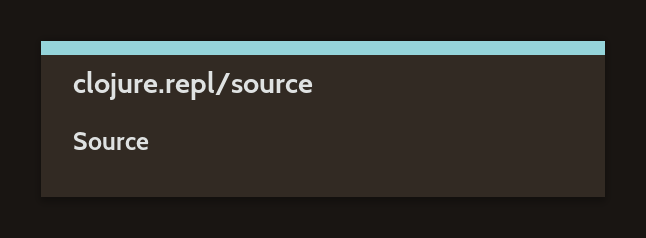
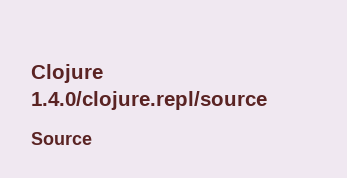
[73,71,313,100] clojure.repl/source -> [31,64,103,83] [31,91,267,110] Clojure 1.4.0/clojure.repl/source

